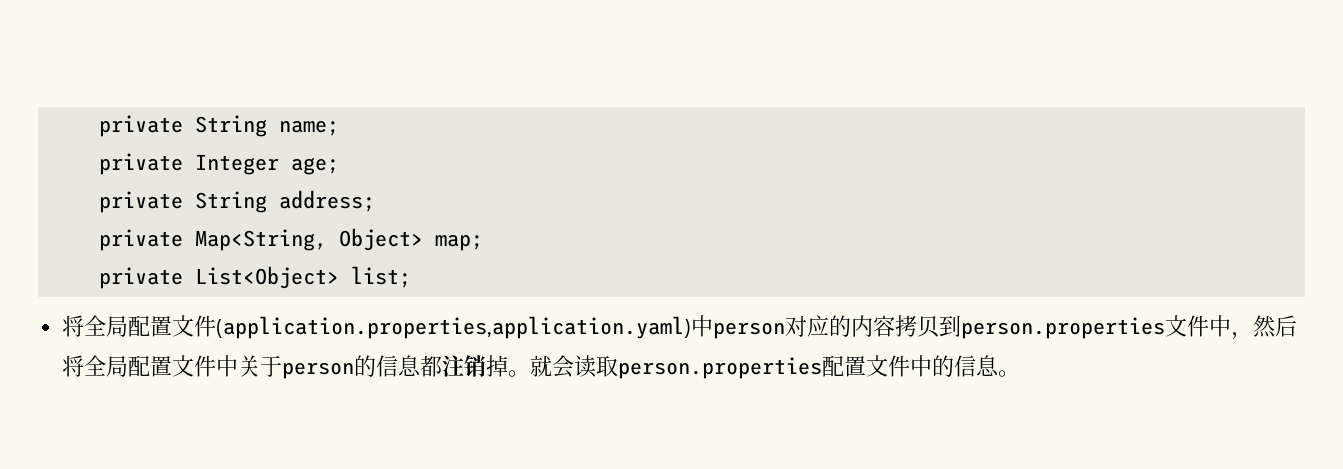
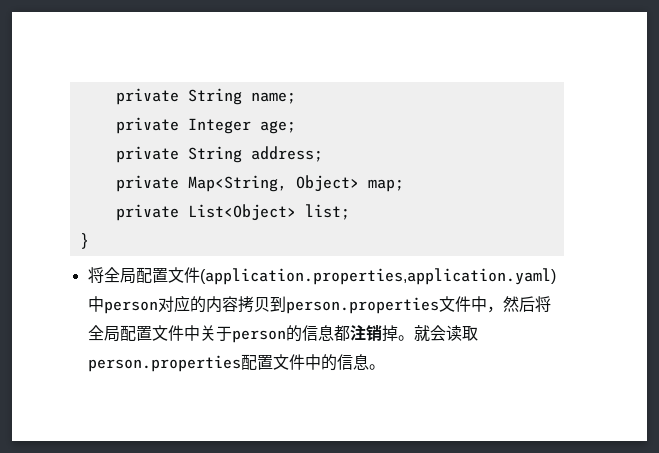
(412, 277) none -> [79,233,89,249] // }

